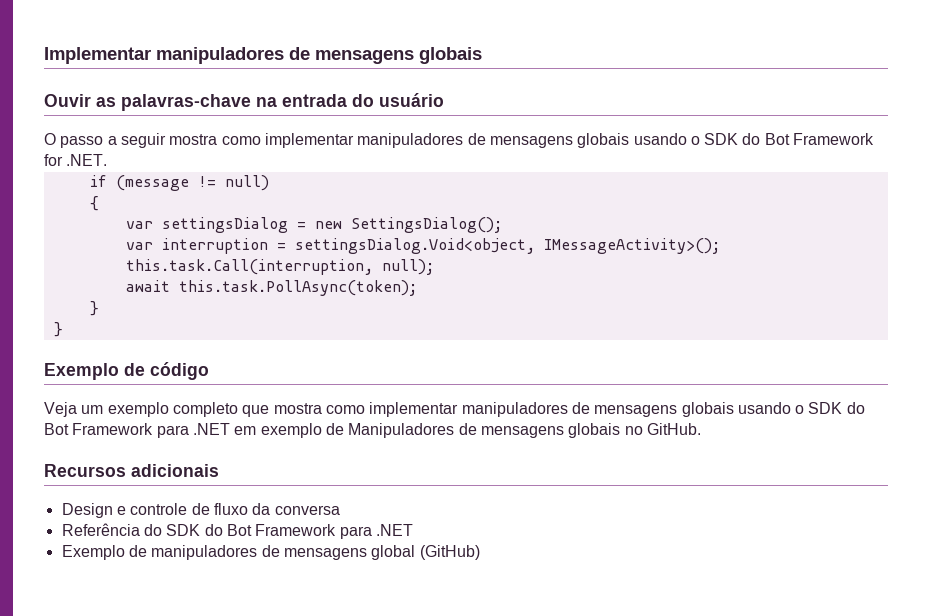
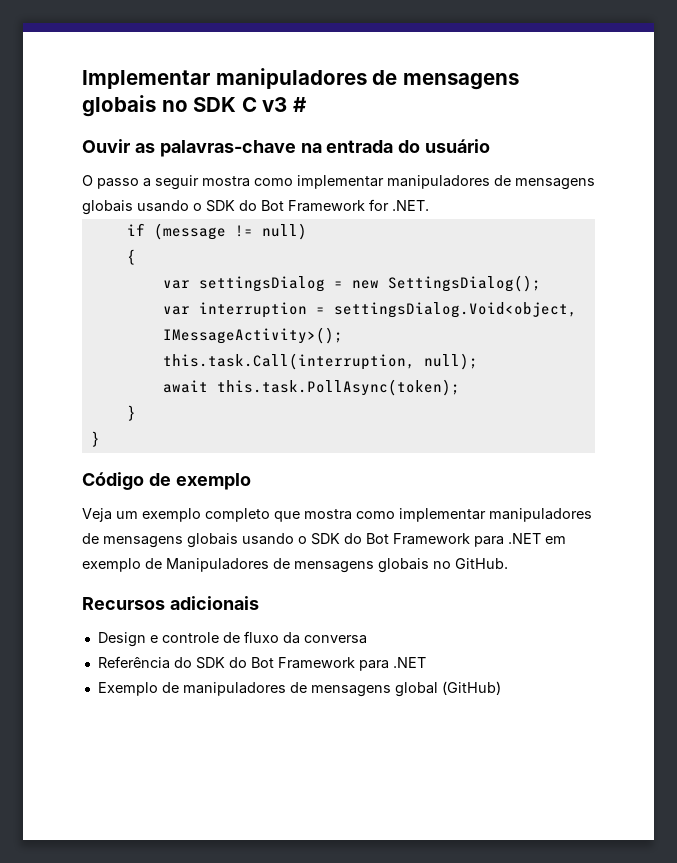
(482, 55) none -> [161,97,307,112] no SDK C v3 #
[44,362,209,380] Exemplo de código -> [82,472,251,490] Código de exemplo

